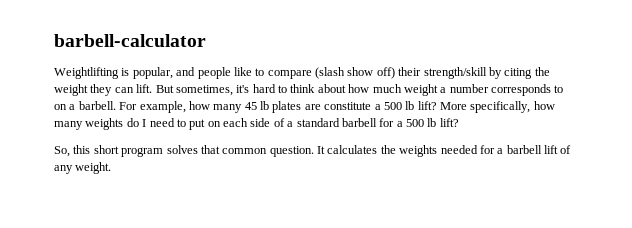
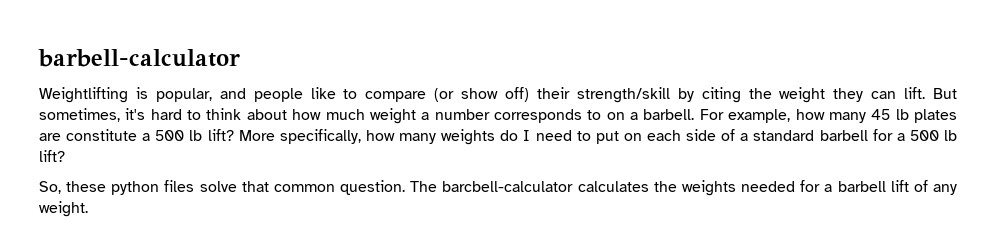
[315,67,345,79] (slash -> [434,88,455,102] (or
[73,145,198,157] this short program solves -> [66,180,237,195] these python files solve
[317,146,325,154] It -> [410,181,574,192] The barcbell-calculator

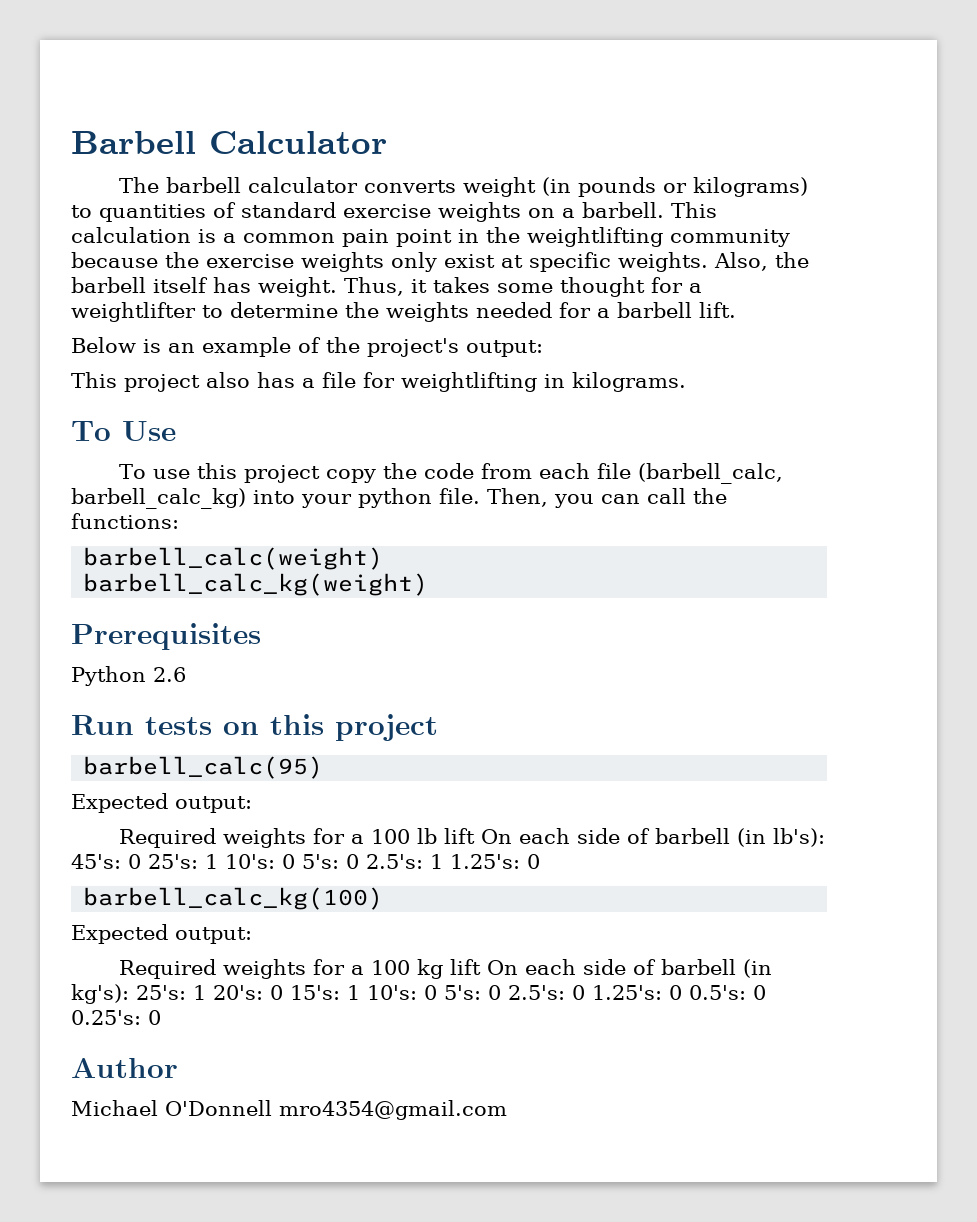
[38,49,240,67] [39,87,957,103] [39,108,958,124] [39,129,958,145] [39,150,65,162] [39,180,649,195] barbell-calculator // Weightlifting is popular, and people like to compare (or show off) their strength/skill by citing the weight they can lift. But sometimes, it's hard to think about how much weight a number corresponds to on a barbell. For example, how many 45 lb plates are constitute a 500 lb lift? More specifically, how many weights do I need to put on each side of a standard barbell for a 500 lb lift? // So, these python files solve that common question. The barcbell-calculator calculates -> [71,131,387,154] [118,177,808,197] [71,202,717,222] [71,227,790,247] [71,252,809,272] [71,277,702,297] [71,302,338,322] Barbell Calculator // The barbell calculator converts weight (in pounds or kilograms) to quantities of standard exercise weights on a barbell. This calculation is a common pain point in the weightlifting community because the exercise weights only exist at specific weights. Also, the barbell itself has weight. Thus, it takes some thought for a weightlifter to determine
[890,180,957,195] [39,201,88,217] lift of any weight. -> [699,302,736,318] [71,337,543,357] [71,372,686,392] [71,421,176,441] [118,463,783,484] [71,488,727,509] [71,513,179,529] [83,547,384,570] [83,573,429,596] [71,623,261,650] [71,666,186,686] [71,714,438,741] [83,756,324,779] [71,793,252,813] [118,828,825,848] [71,854,540,869] [83,887,384,910] [71,924,252,944] [118,959,772,979] [71,984,766,1004] [71,1010,161,1025] [71,1058,178,1078] [71,1100,507,1120] lift. // Below is an example of the project's output: // This project also has a file for weightlifting in kilograms. // To Use // To use this project copy the code from each file (barbell_calc, barbell_calc_kg) into your python file. Then, you can call the functions: // barbell_calc(weight) // barbell_calc_kg(weight) // Prerequisites // Python 2.6 // Run tests on this project // barbell_calc(95) // Expected output: // Required weights for a 100 lb lift On each side of barbell (in lb's): 45's: 0 25's: 1 10's: 0 5's: 0 2.5's: 1 1.25's: 0 // barbell_calc_kg(100) // Expected output: // Required weights for a 100 kg lift On each side of barbell (in kg's): 25's: 1 20's: 0 15's: 1 10's: 0 5's: 0 2.5's: 0 1.25's: 0 0.5's: 0 0.25's: 0 // Author // Michael O'Donnell mro4354@gmail.com

